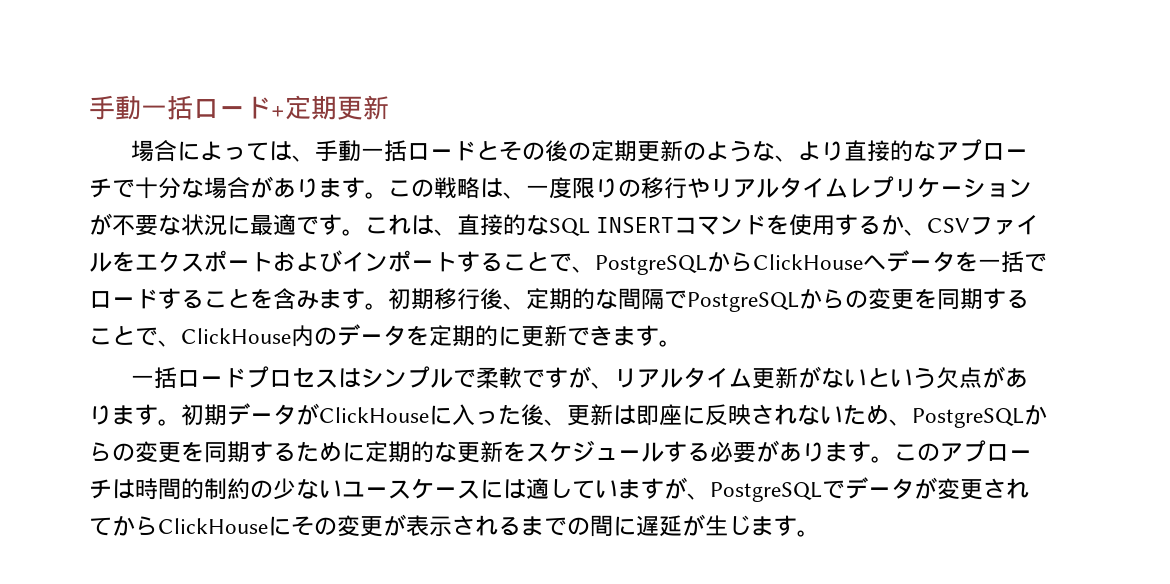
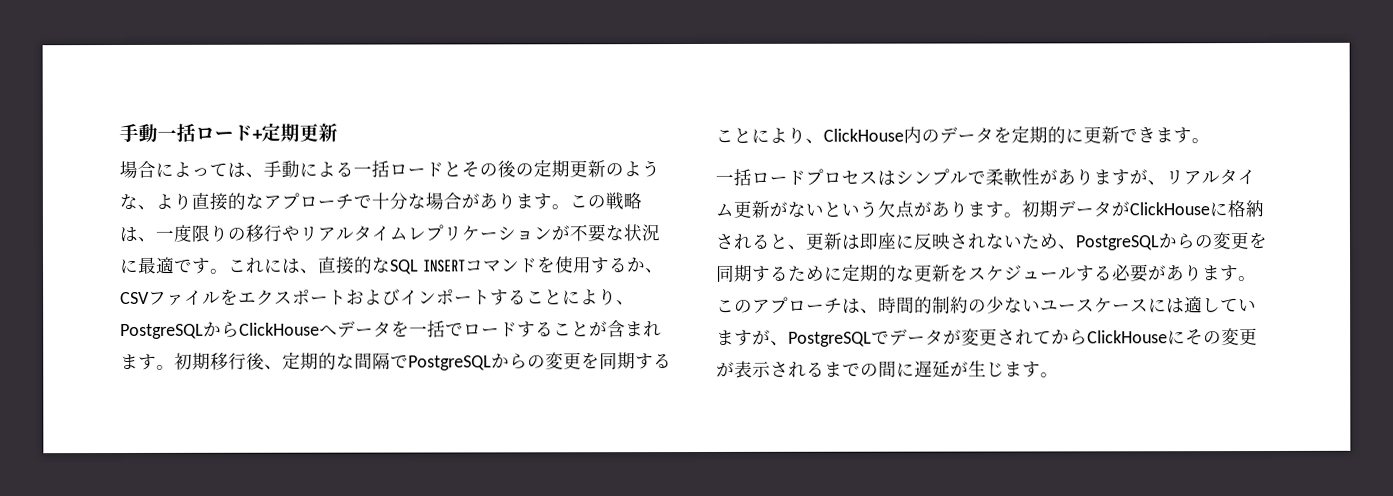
(361, 151) none -> [299,161,354,177] による
(411, 224) none -> [264,258,283,273] に
[549,253,572,272] で -> [562,288,617,306] により
[250,288,319,310] を含み -> [589,320,662,338] が含まれ
[135,327,158,346] で -> [751,126,806,144] により
[521,369,545,388] で -> [1021,168,1112,186] 性がありま
[452,404,544,426] 入った後 -> [1227,200,1264,218] [715,233,789,250] 格納されると
(135, 489) none -> [860,308,879,314] 、

